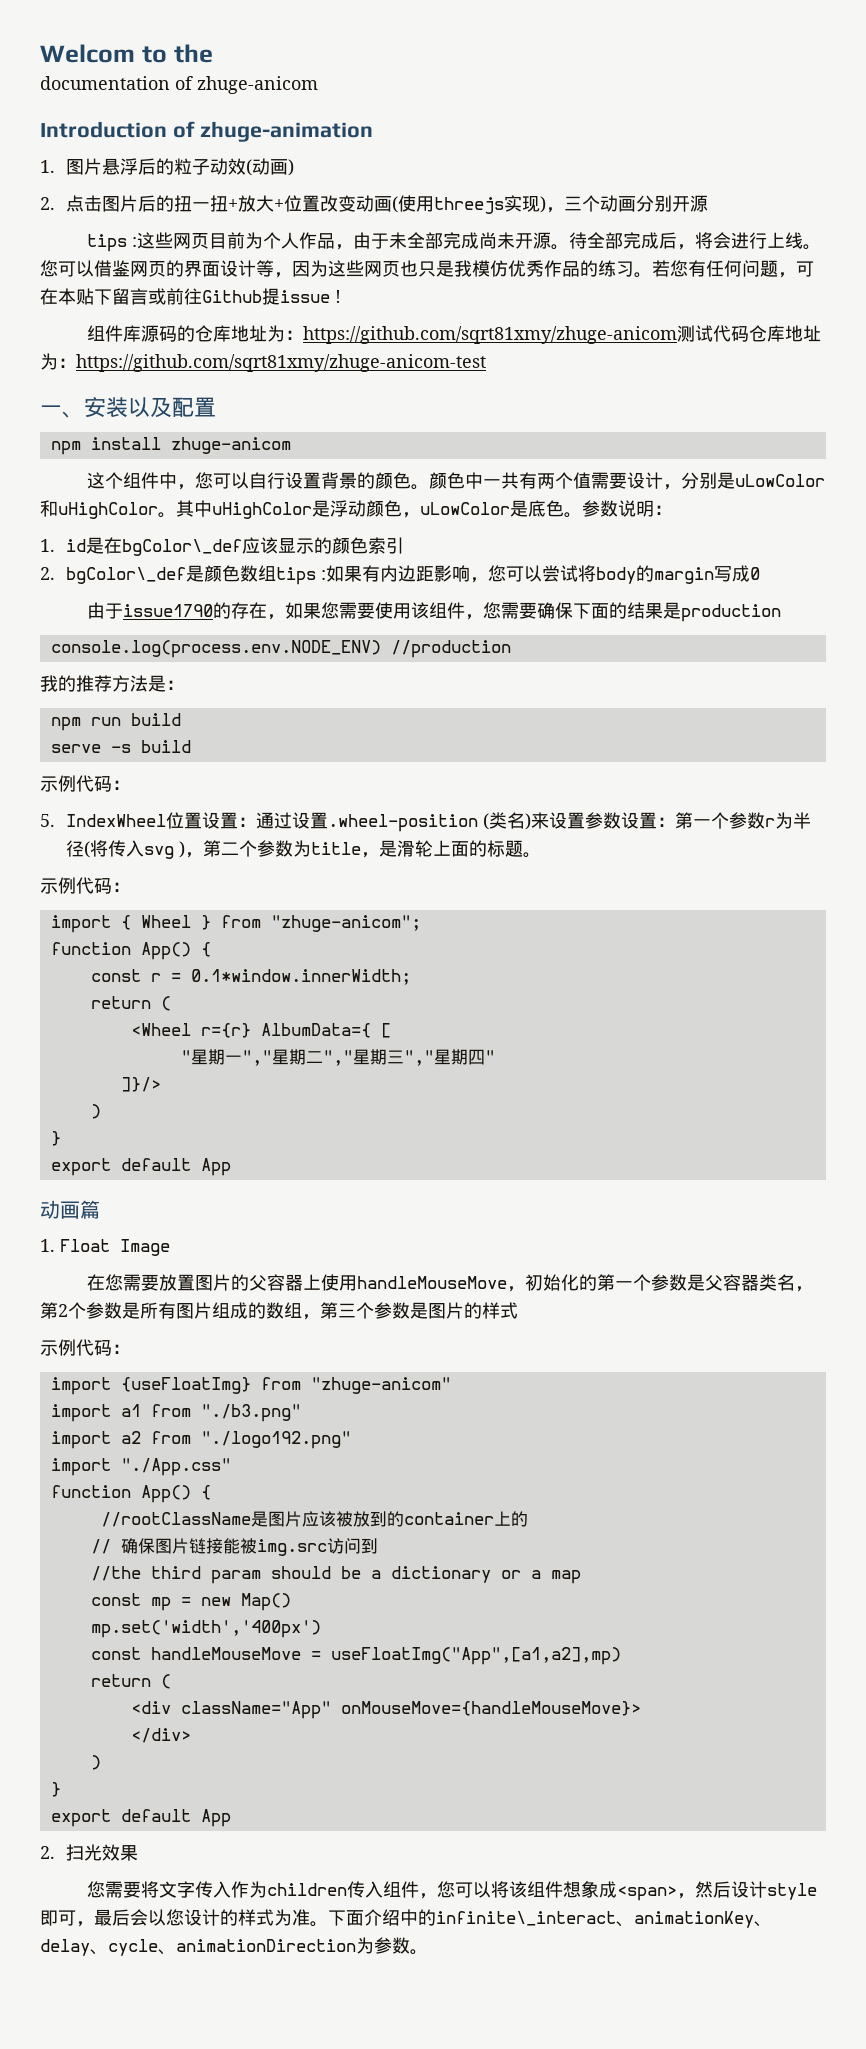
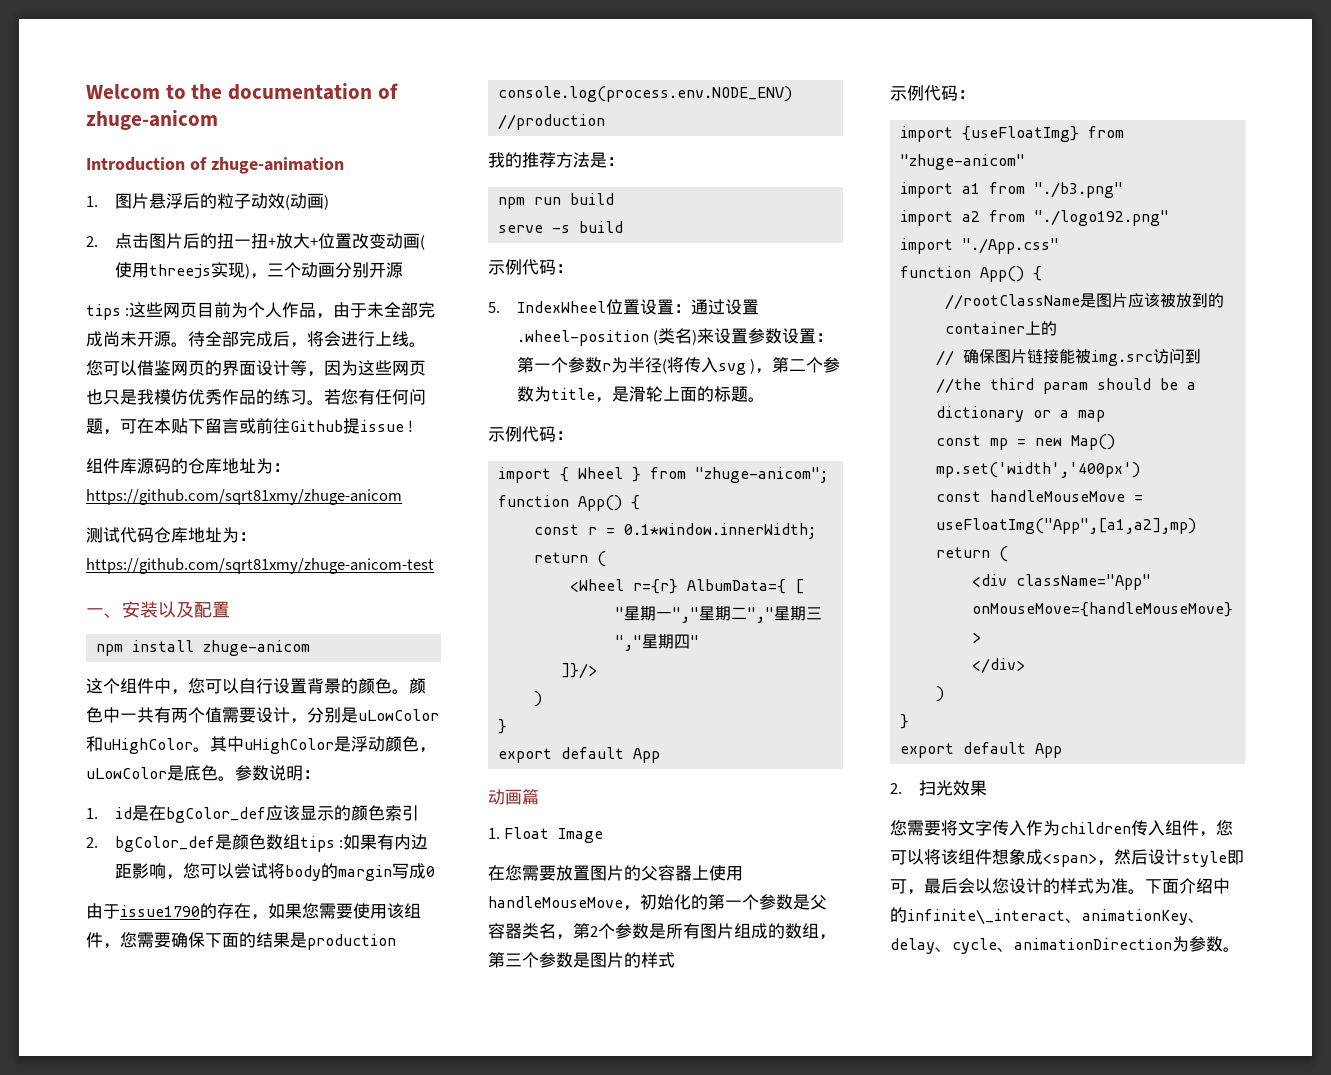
(213, 53) // -> (223, 91) none
(677, 335) none -> (402, 497) //
[122,539,243,556] bgColor\_def -> [165,807,266,823] bgColor_def
[66,567,187,584] bgColor\_def -> [114,836,215,852] bgColor_def

